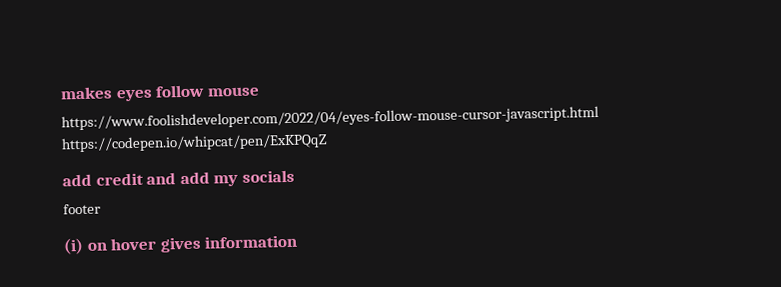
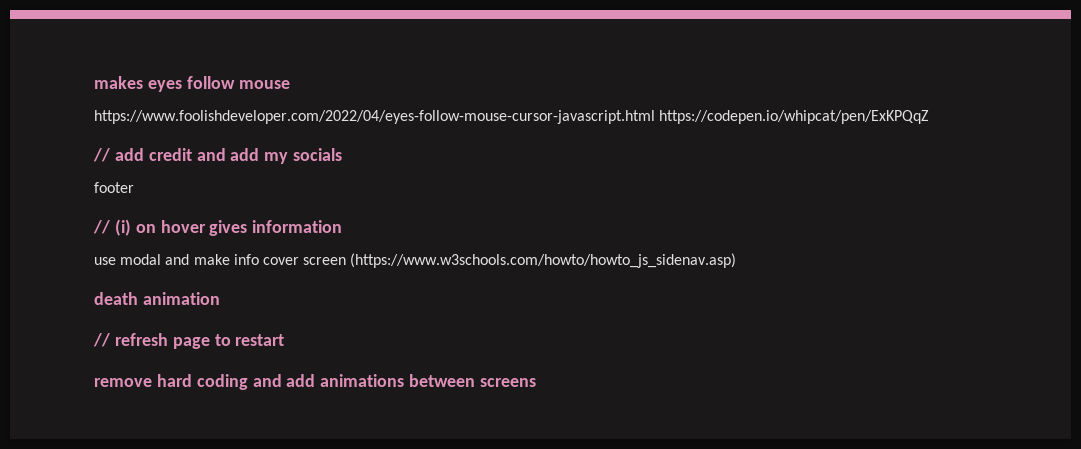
(328, 143) none -> [93,148,110,162] //
(101, 209) none -> [93,220,110,234] //
(298, 241) none -> [94,253,737,268] [94,292,220,305] [93,333,285,349] [94,374,537,390] // use modal and make info cover screen (https://www.w3schools.com/howto/howto_js_sidenav.asp) // death animation // // refresh page to restart // remove hard coding and add animations between screens

